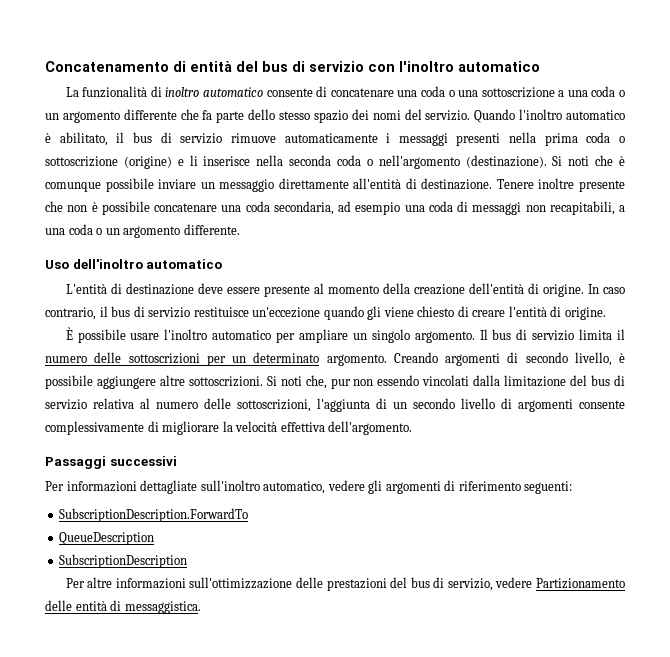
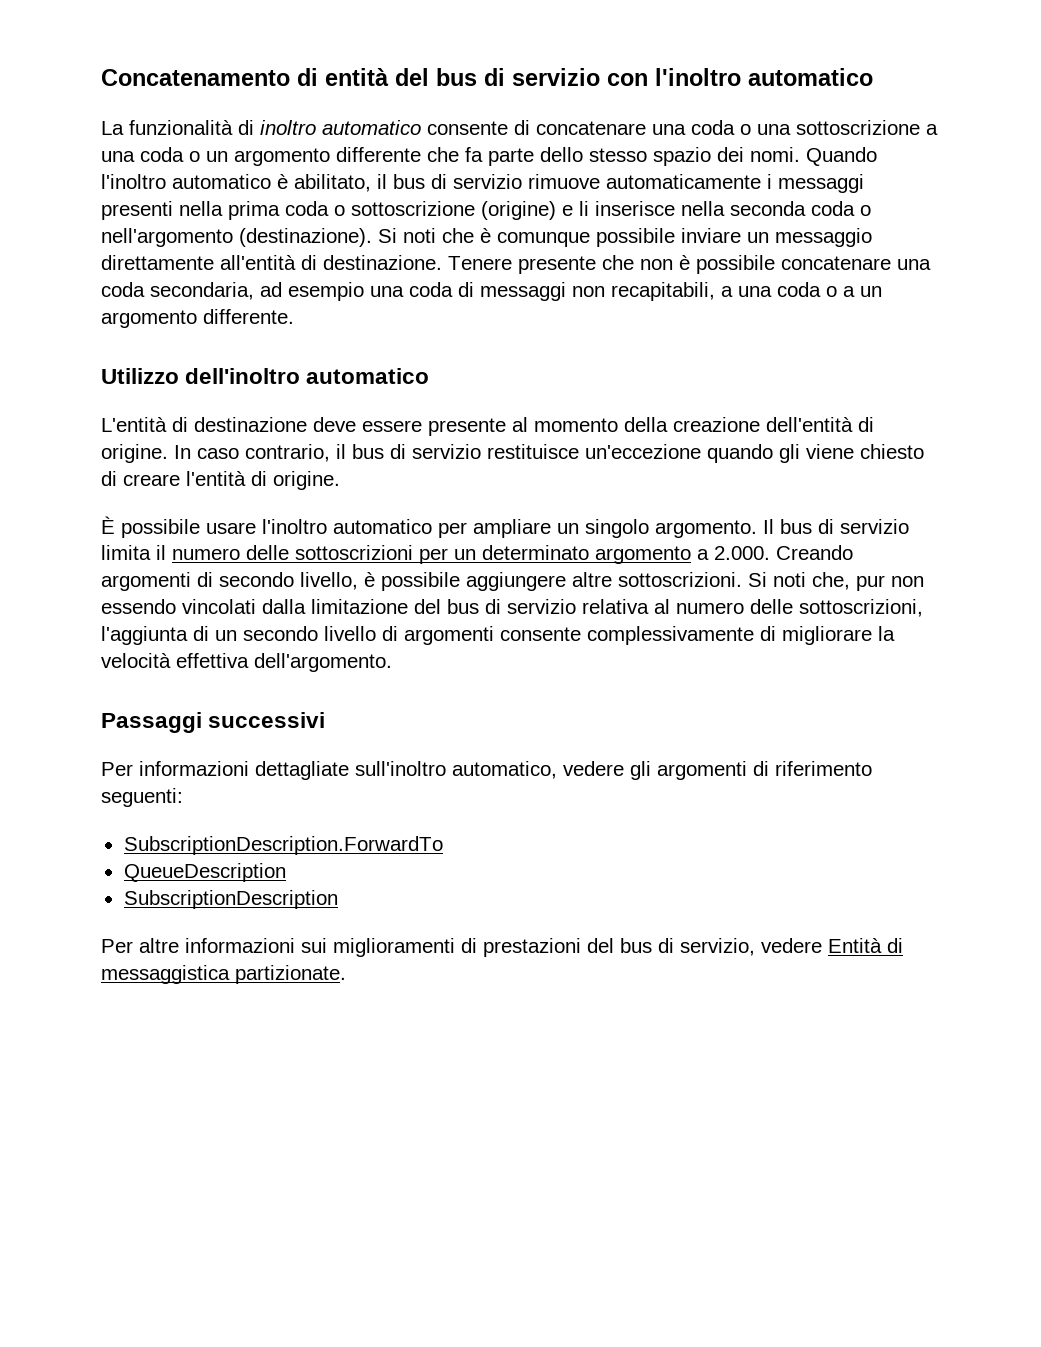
[372,109,471,121] nomi del servizio. -> [750,147,800,162] nomi.
[538,178,575,189] inoltre -> (512, 263) none
(103, 231) none -> [843,286,855,297] a
[45,260,69,269] Uso -> [101,368,179,384] Utilizzo
[326,354,387,366] argomento. -> [595,546,770,564] argomento a 2.000.
[189,577,323,589] sull'ottimizzazione delle -> [301,938,477,957] sui miglioramenti di
[535,578,625,589] [45,600,201,614] Partizionamento delle entità di messaggistica. -> [828,938,903,953] [101,965,346,984] Entità di messaggistica partizionate.

